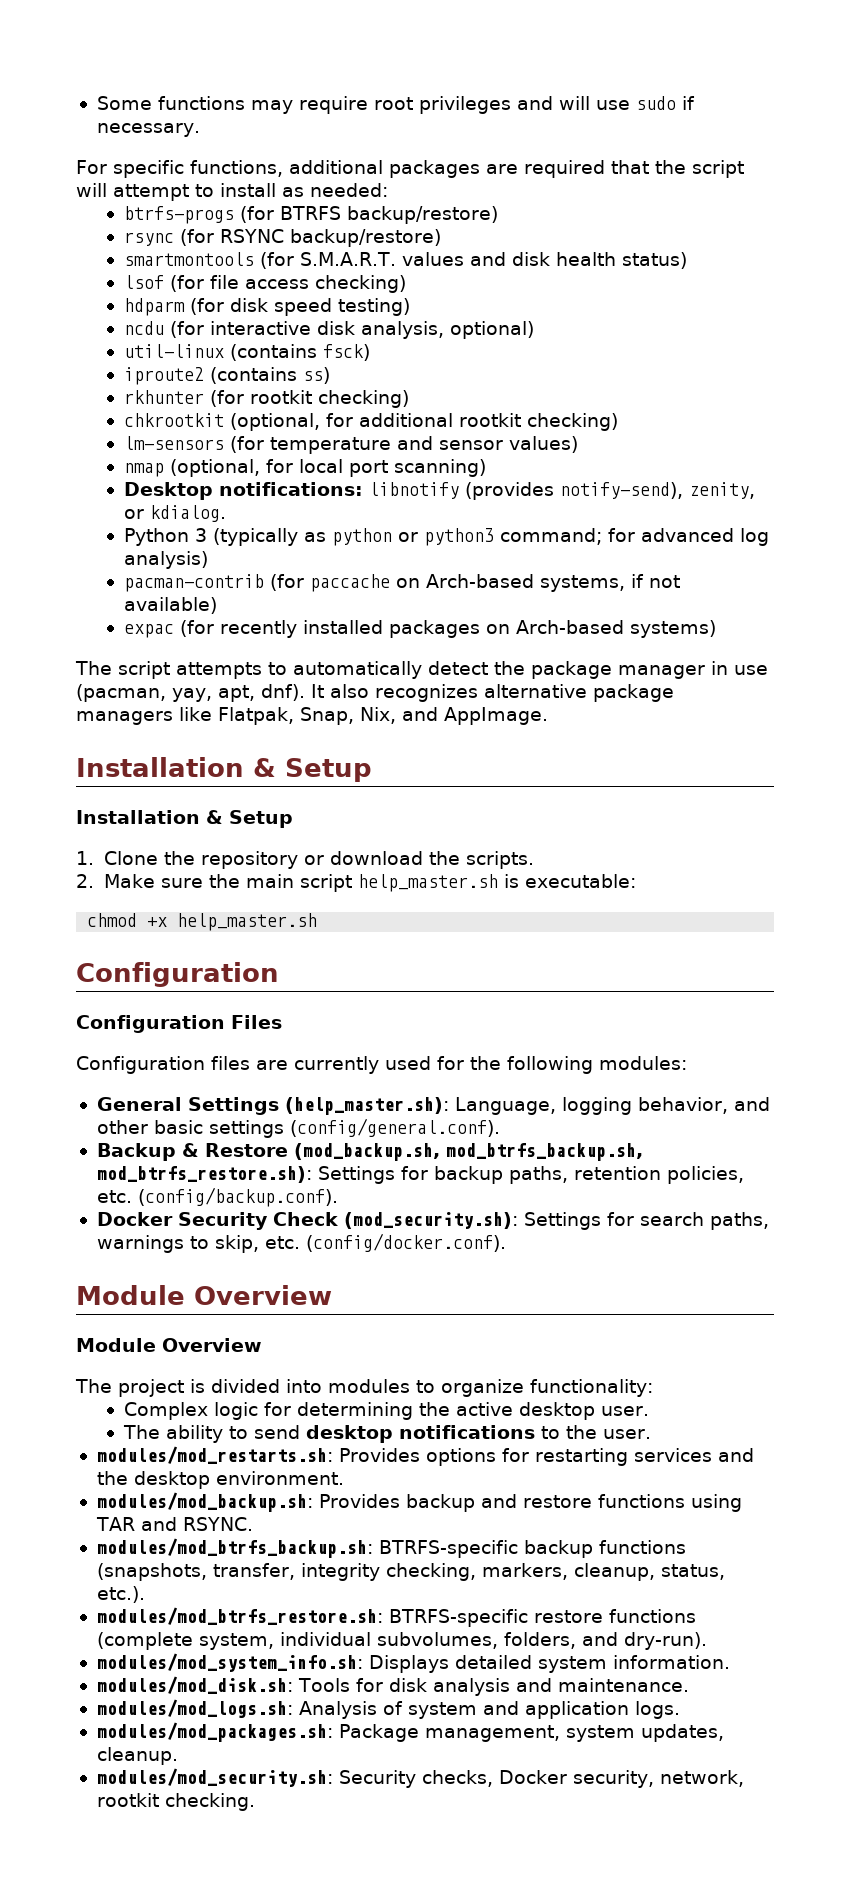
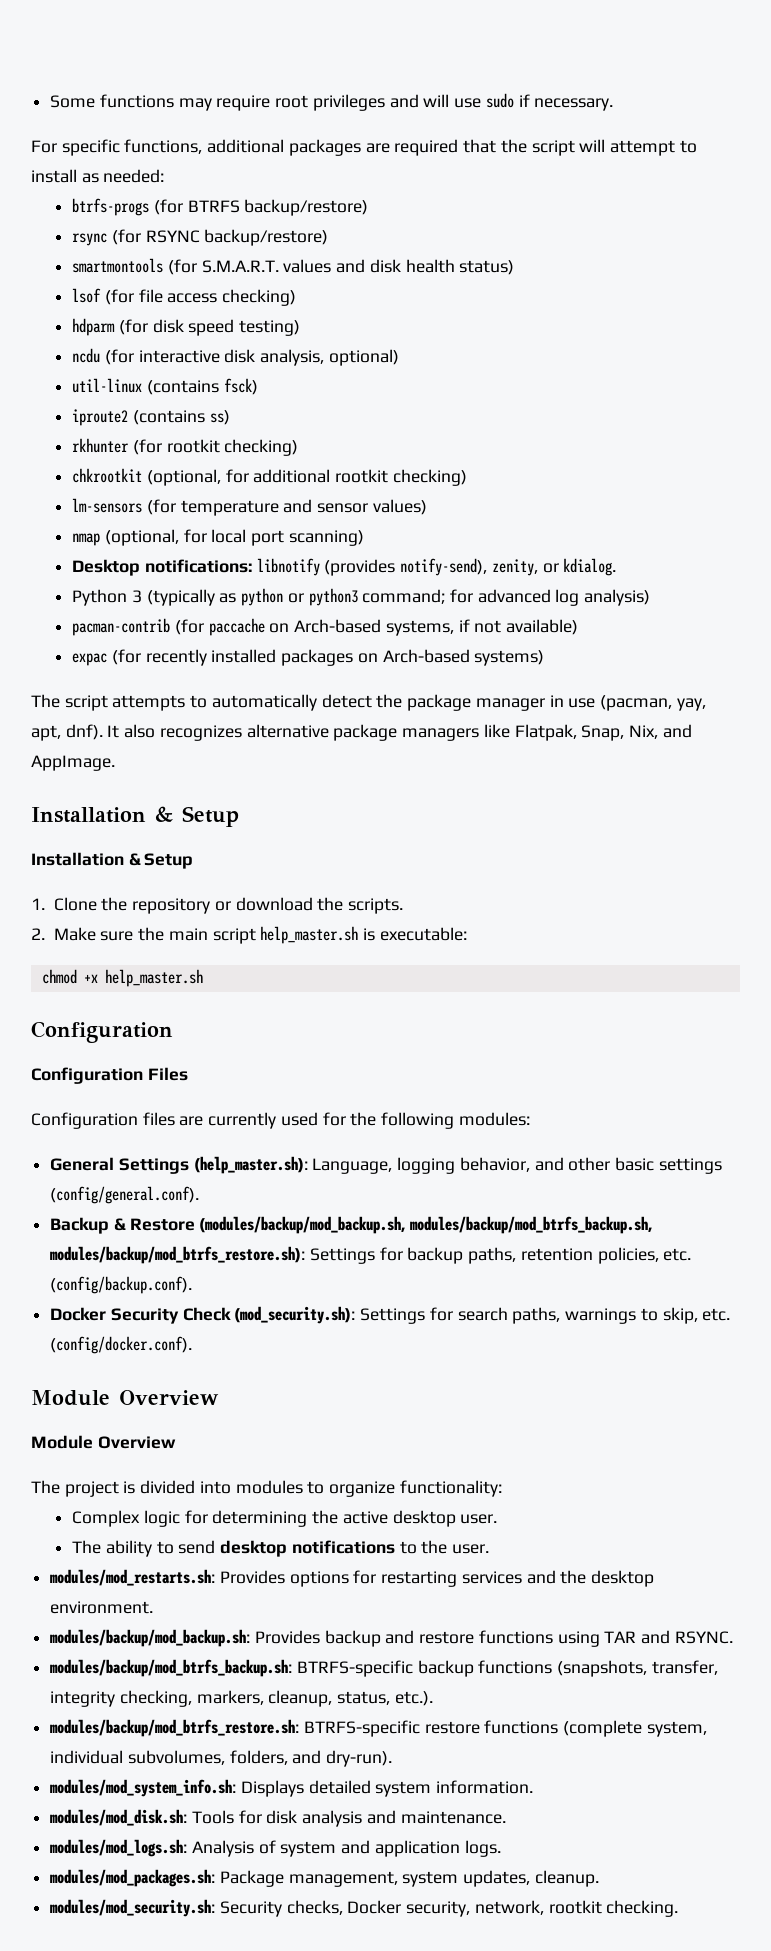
[293,1143,643,1161] [96,1166,312,1183] (mod_backup.sh, mod_btrfs_backup.sh, mod_btrfs_restore.sh): -> [199,1216,653,1234] [50,1246,306,1264] (modules/backup/mod_backup.sh, modules/backup/mod_btrfs_backup.sh, modules/backup/mod_btrfs_restore.sh):
[96,1492,313,1512] modules/mod_backup.sh: -> [50,1629,251,1647] modules/backup/mod_backup.sh:
[96,1538,373,1558] modules/mod_btrfs_backup.sh: -> [50,1659,293,1677] modules/backup/mod_btrfs_backup.sh:
[96,1607,383,1625] modules/mod_btrfs_restore.sh: -> [50,1719,300,1737] modules/backup/mod_btrfs_restore.sh:

